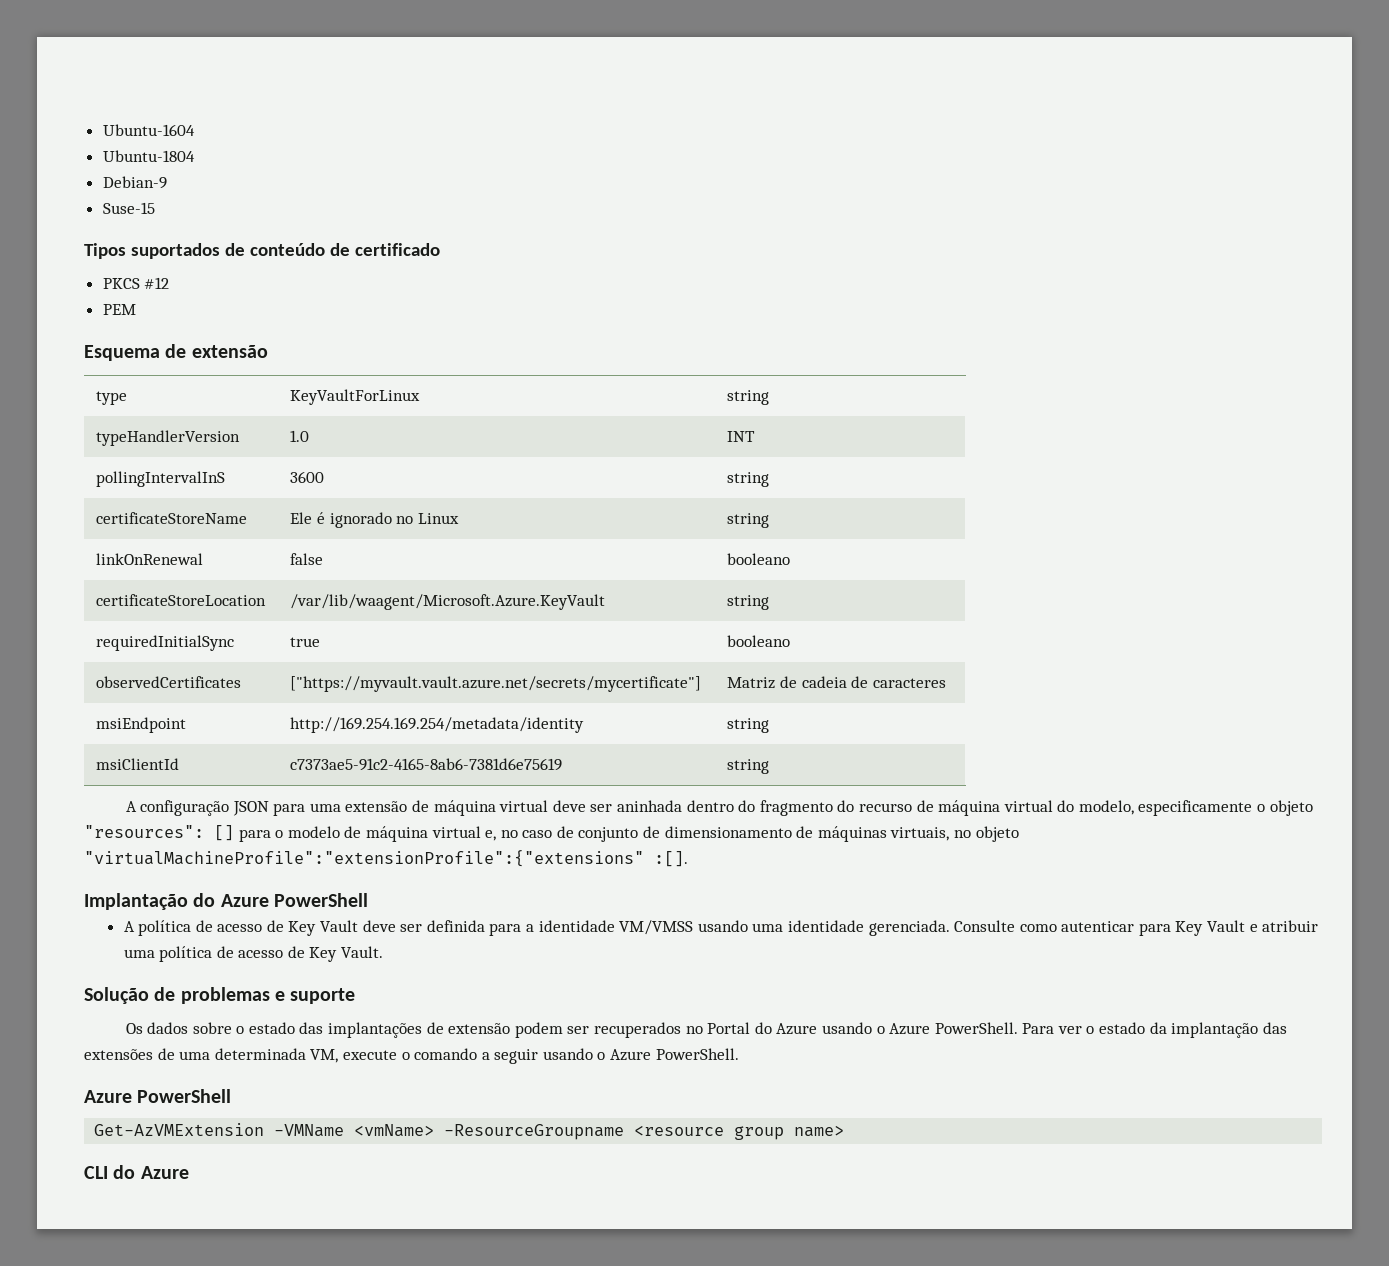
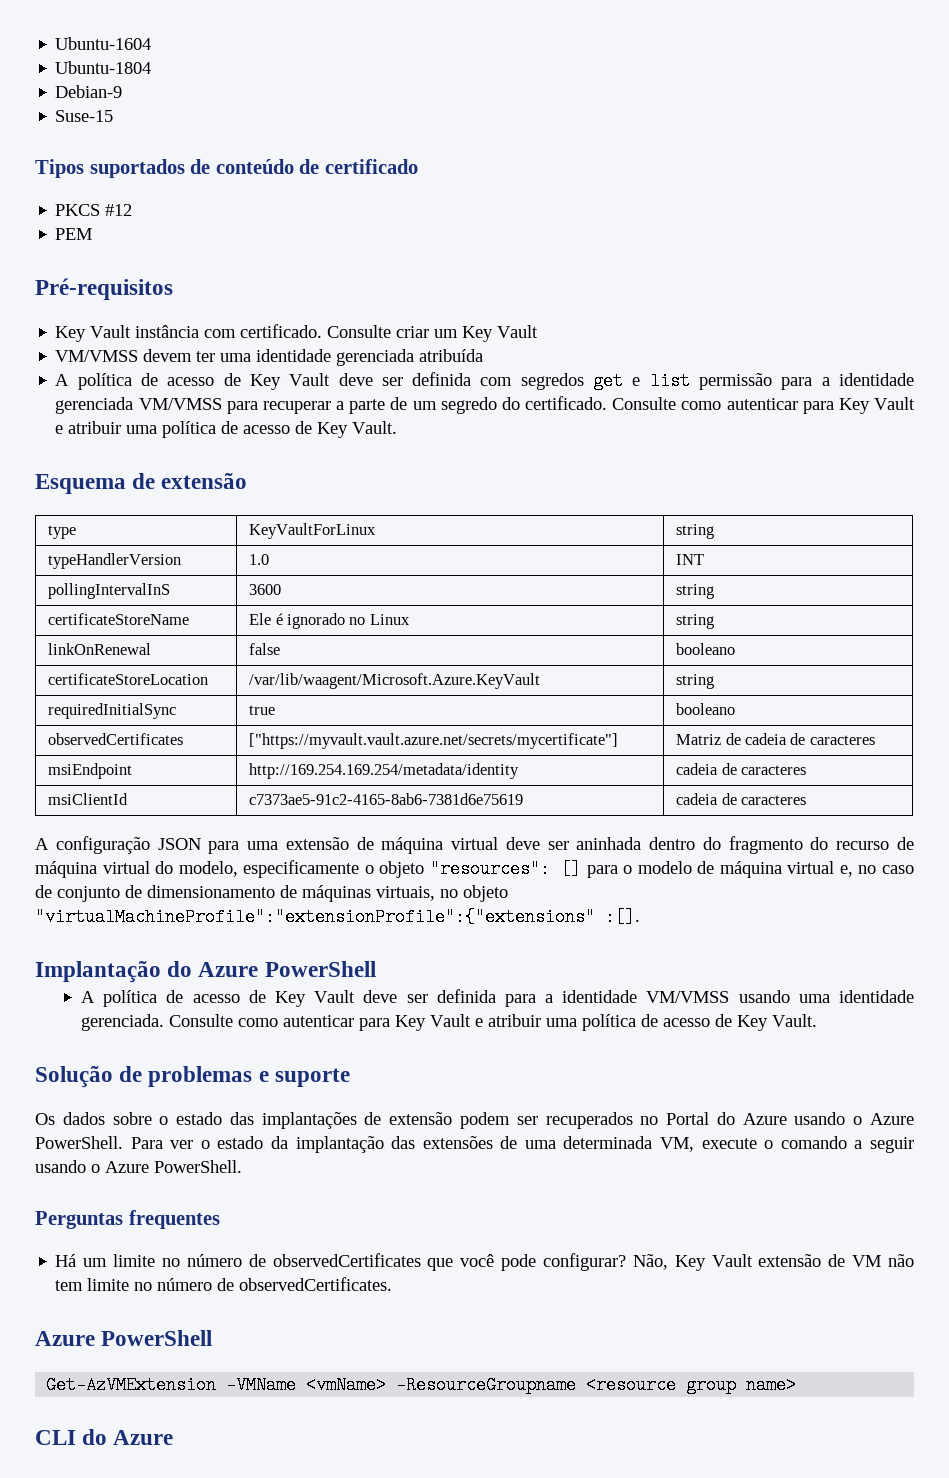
(136, 309) none -> [35,278,173,300] [55,324,539,342] [55,349,484,366] [55,372,914,390] [55,396,915,414] [55,421,398,438] // Pré-requisitos // Key Vault instância com certificado. Consulte criar um Key Vault // VM/VMSS devem ter uma identidade gerenciada atribuída // A política de acesso de Key Vault deve ser definida com segredos get e list permissão para a identidade gerenciada VM/VMSS para recuperar a parte de um segredo do certificado. Consulte como autenticar para Key Vault e atribuir uma política de acesso de Key Vault.
[727,718,770,733] string -> [676,763,807,775] cadeia de caracteres
[727,759,770,774] string -> [676,793,807,805] cadeia de caracteres
(739, 1054) none -> [35,1210,220,1229] [55,1253,915,1271] [55,1277,393,1291] // Perguntas frequentes // Há um limite no número de observedCertificates que você pode configurar? Não, Key Vault extensão de VM não tem limite no número de observedCertificates.

